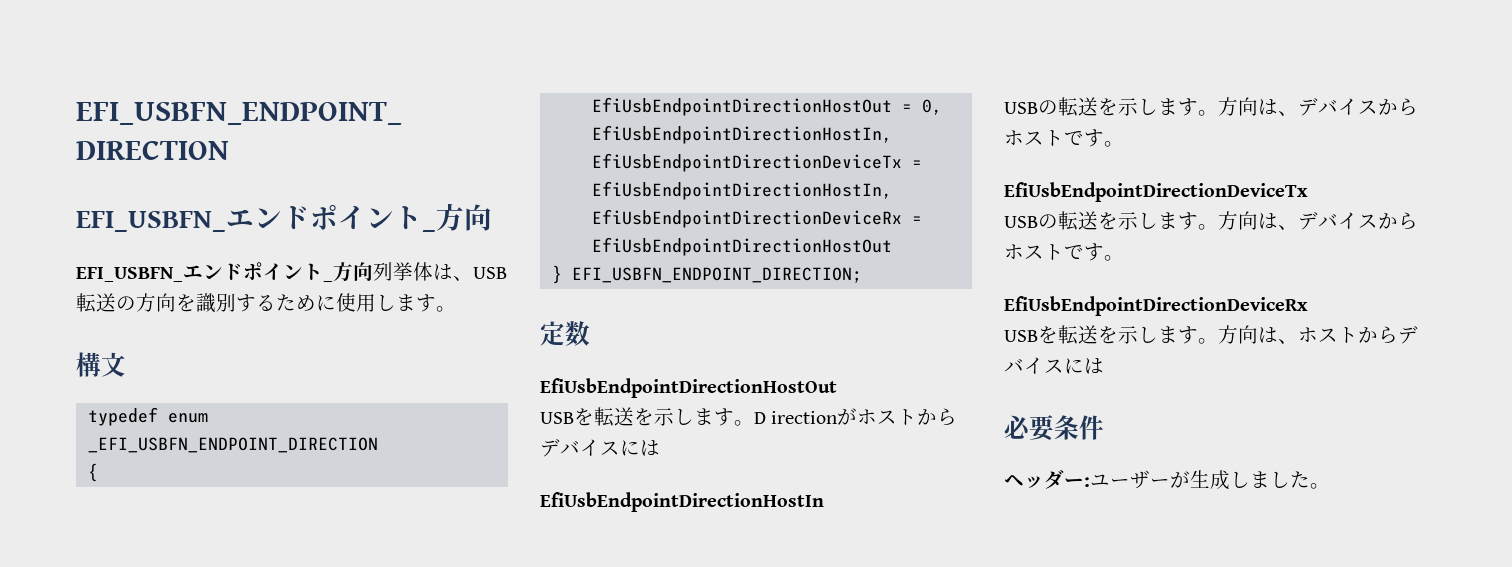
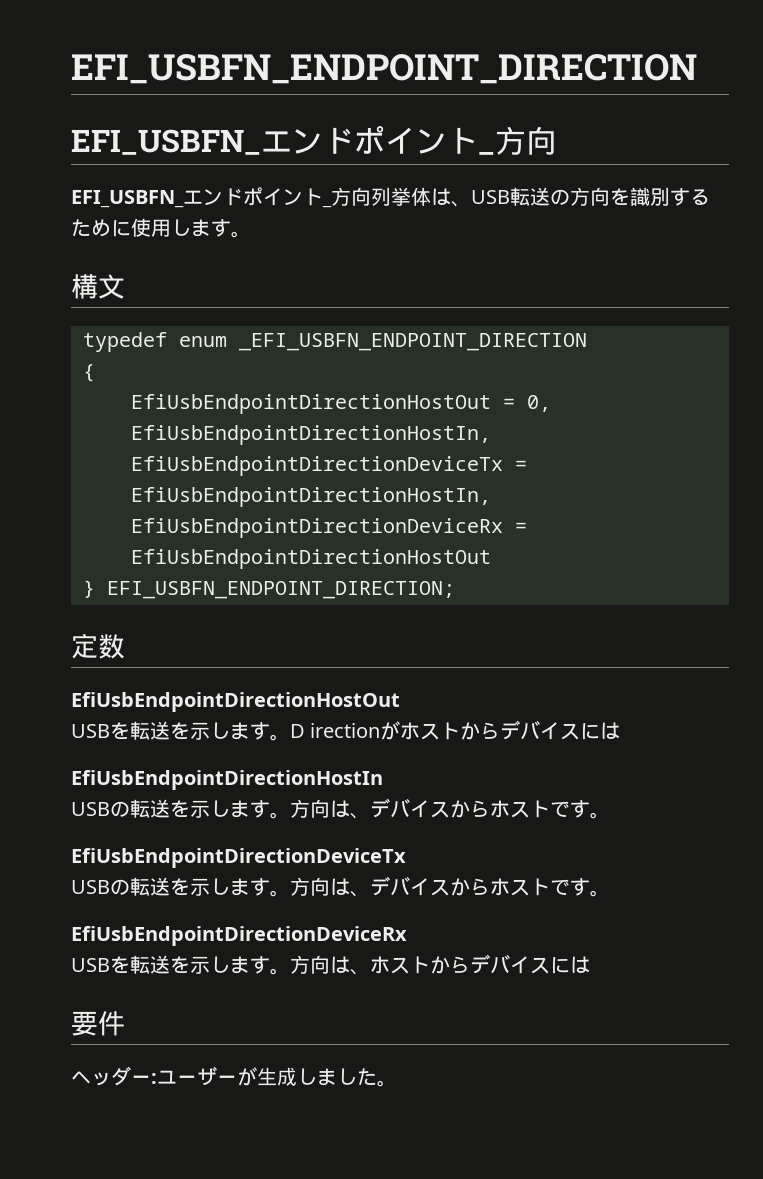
[1004,415,1079,441] 必要条 -> [71,1011,98,1036] 要

